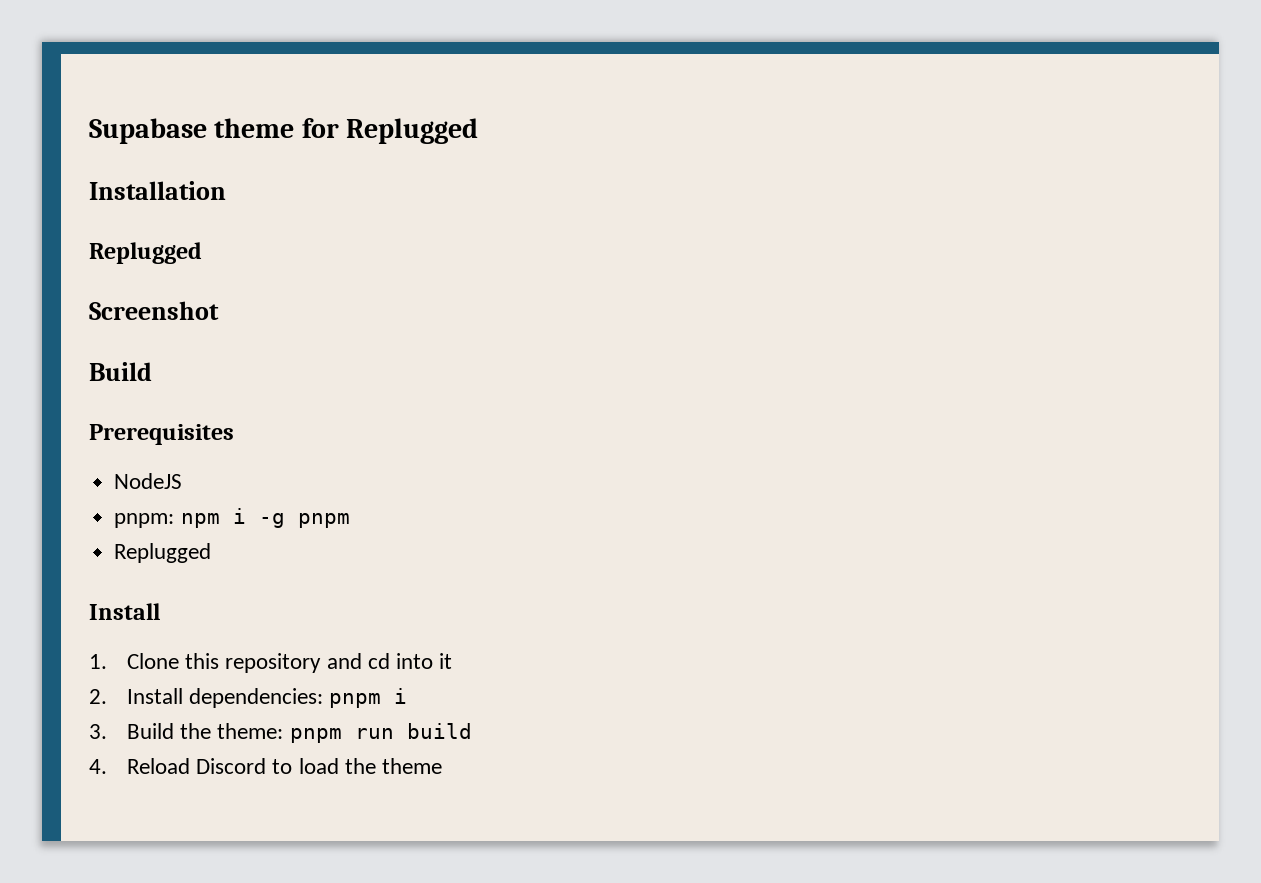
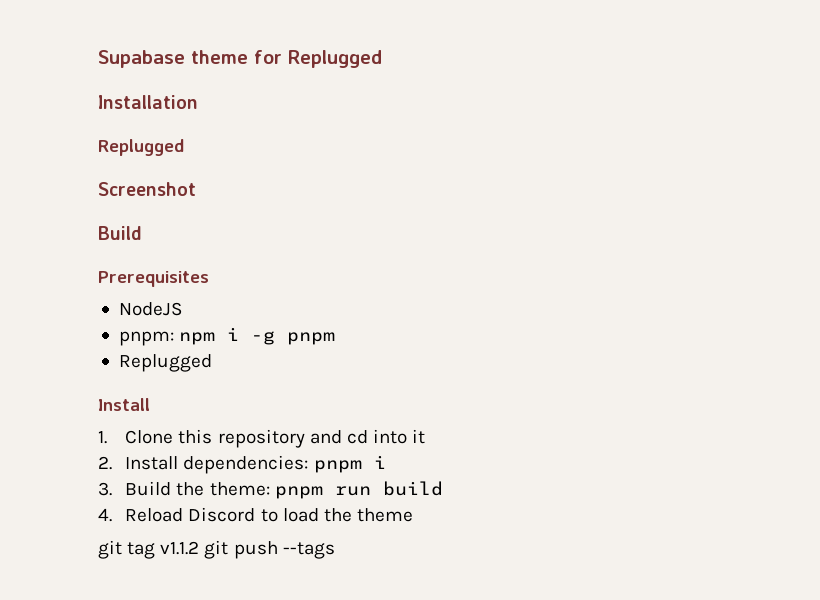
(443, 766) none -> [98,540,335,559] // git tag v1.1.2 git push --tags

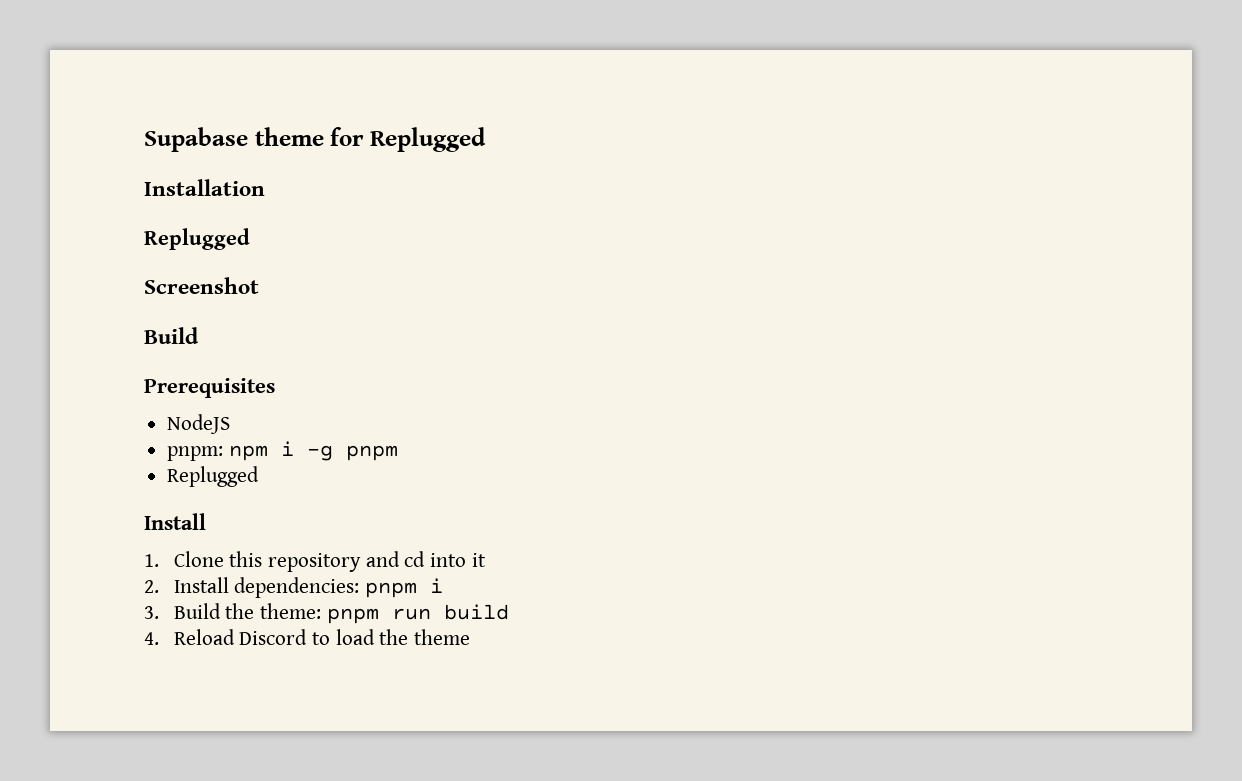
[98,540,335,559] // git tag v1.1.2 git push --tags -> (471, 637) none

